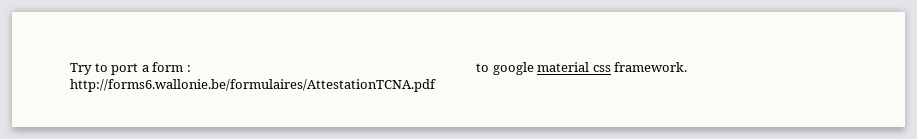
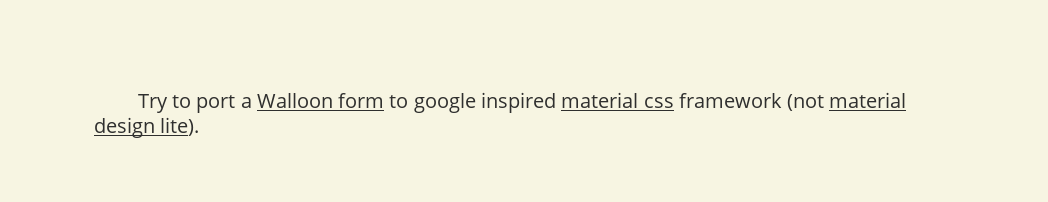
[152,62,191,72] [70,79,436,92] form : http://forms6.wallonie.be/formulaires/AttestationTCNA.pdf -> [256,93,385,108] Walloon form
(534, 68) none -> [480,92,556,113] inspired
[614,62,688,72] framework. -> [678,92,907,111] [94,117,200,138] framework (not material design lite).

